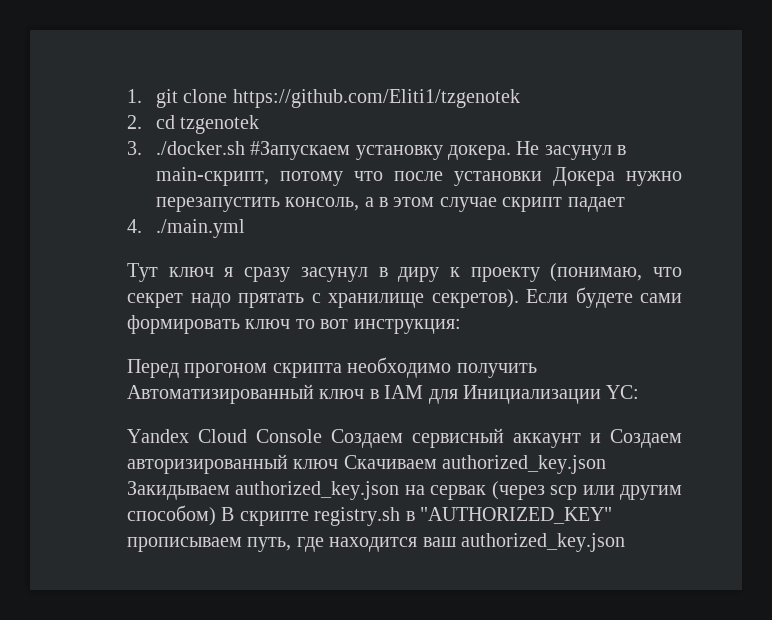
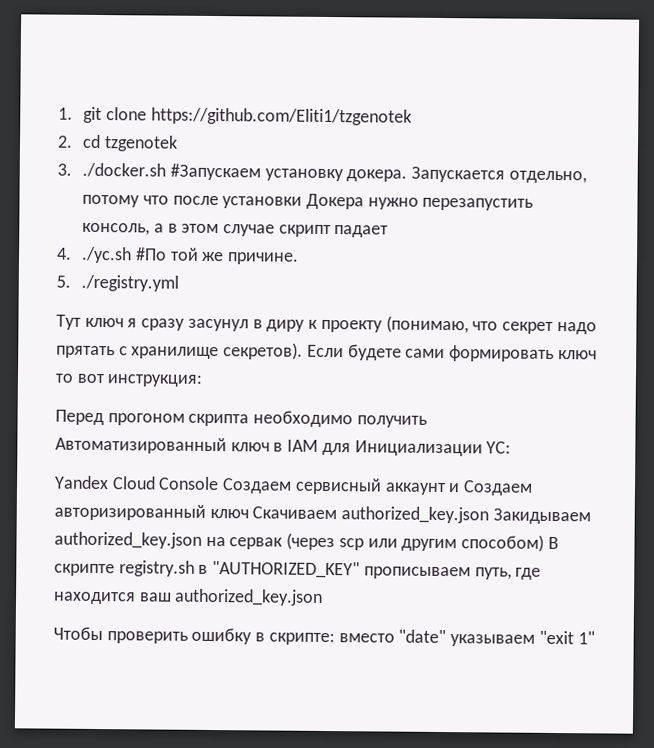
[516,141,627,160] [155,167,269,186] Не засунул в main-скрипт, -> [410,166,587,184] Запускается отдельно,
[155,219,245,238] ./main.yml -> [81,246,299,265] [56,274,180,292] ./yc.sh #По той же причине. // 5. ./registry.yml
(625, 542) none -> [53,626,595,647] // Чтобы проверить ошибку в скрипте: вместо "date" указываем "exit 1"

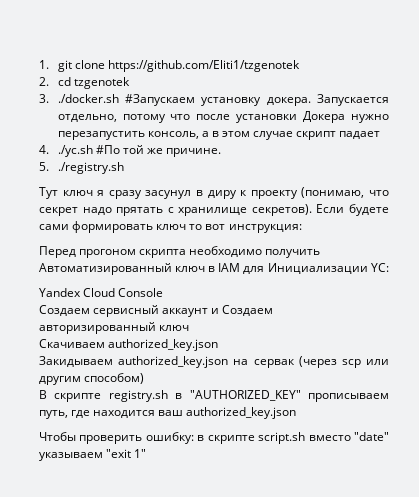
[81,274,180,292] ./registry.yml -> [57,162,124,174] ./registry.sh
(220, 483) none -> (164, 292) //
(249, 513) none -> (190, 328) //
(490, 515) none -> (219, 345) //
(545, 543) none -> (145, 378) //
[191,627,335,646] ошибку в скрипте: -> [145,432,306,444] ошибку: в скрипте script.sh

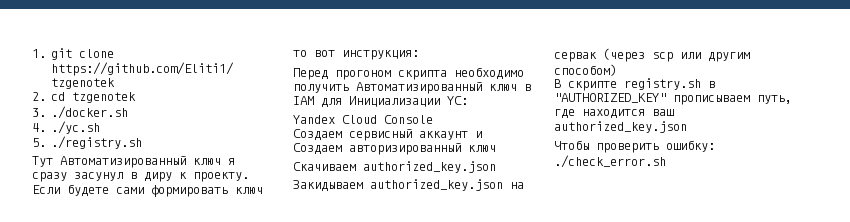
[125,94,389,106] [57,111,389,123] [57,131,381,140] [39,145,222,157] #Запускаем установку докера. Запускается отдельно, потому что после установки Докера нужно перезапустить консоль, а в этом случае скрипт падает // 4. ./yc.sh #По той же причине. -> [32,121,101,134] // 4. ./yc.sh
(58, 193) none -> [60,156,186,168] Автоматизированный
[250,187,389,199] [39,204,312,216] проекту (понимаю, что секрет надо прятать с хранилище секретов). -> [193,172,249,182] проекту.
[197,432,389,444] [39,449,147,461] в скрипте script.sh вместо "date" указываем "exit 1" -> [554,155,666,168] ./check_error.sh

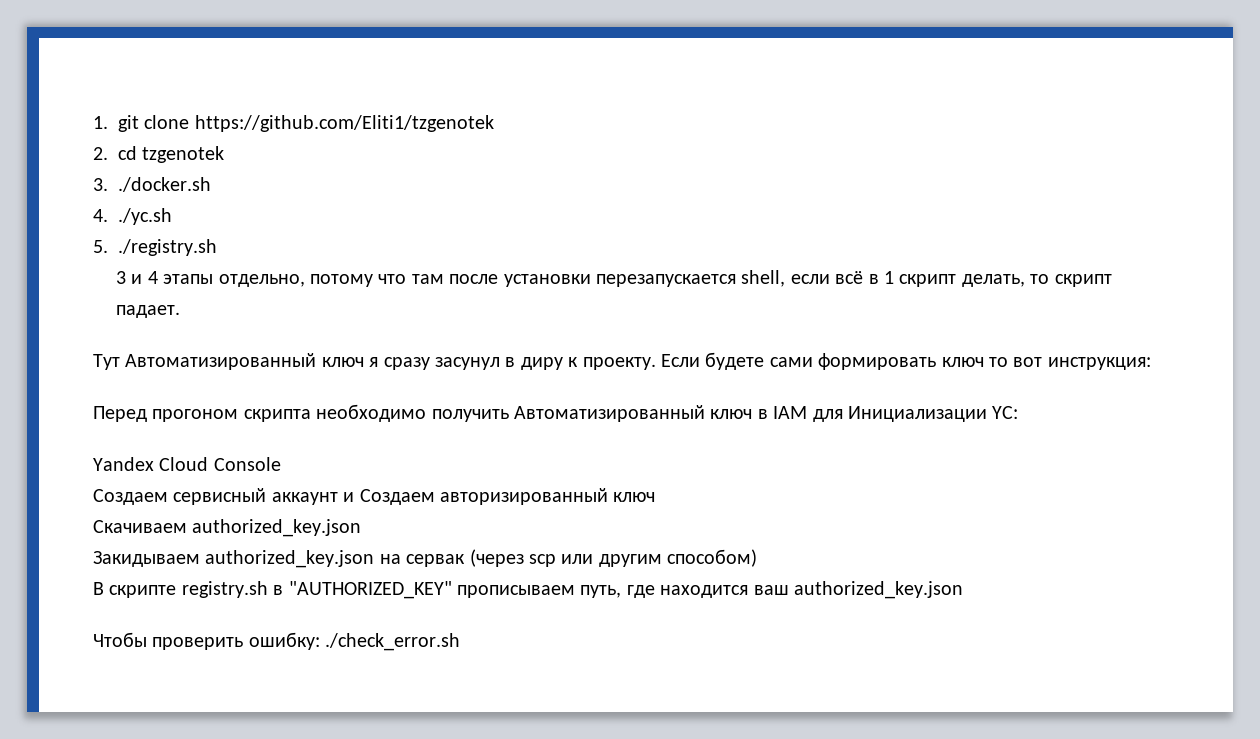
(143, 142) none -> [116,270,1112,287] [116,305,181,318] // 3 и 4 этапы отдельно, потому что там после установки перезапускается shell, если всё в 1 скрипт делать, то скрипт падает.

